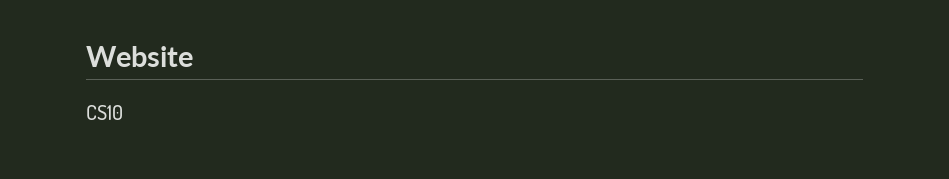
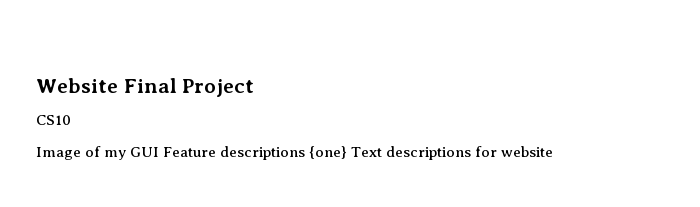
(193, 56) none -> [123,78,255,97] Final Project
(123, 112) none -> [36,146,554,160] // Image of my GUI Feature descriptions {one} Text descriptions for website

